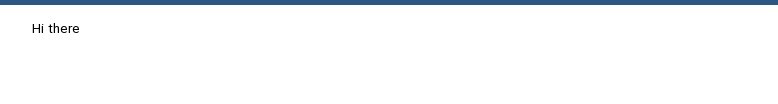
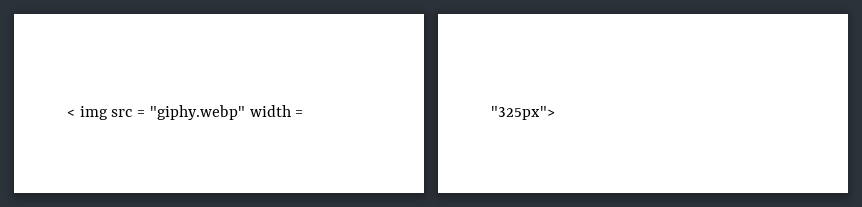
[32,23,80,33] Hi there -> [67,105,555,120] < img src = "giphy.webp" width = "325px">

